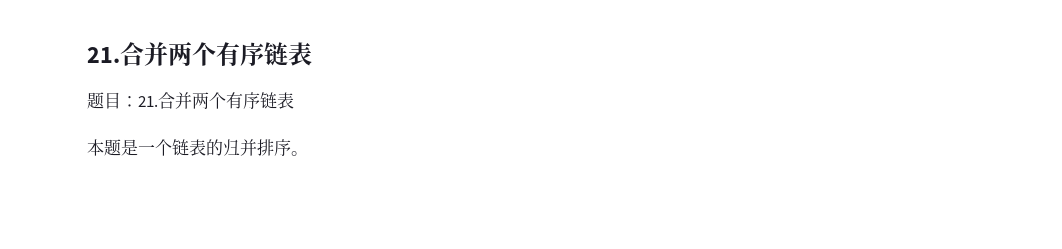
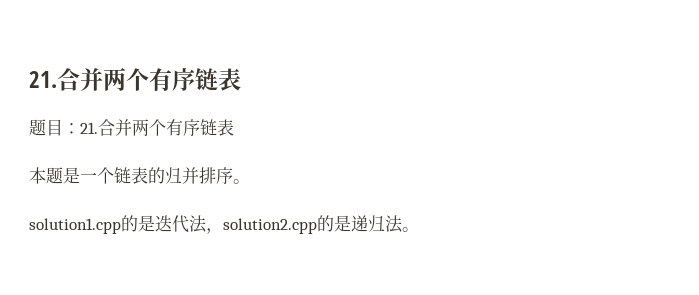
(308, 153) none -> [29,215,419,234] // solution1.cpp的是迭代法，solution2.cpp的是递归法。

